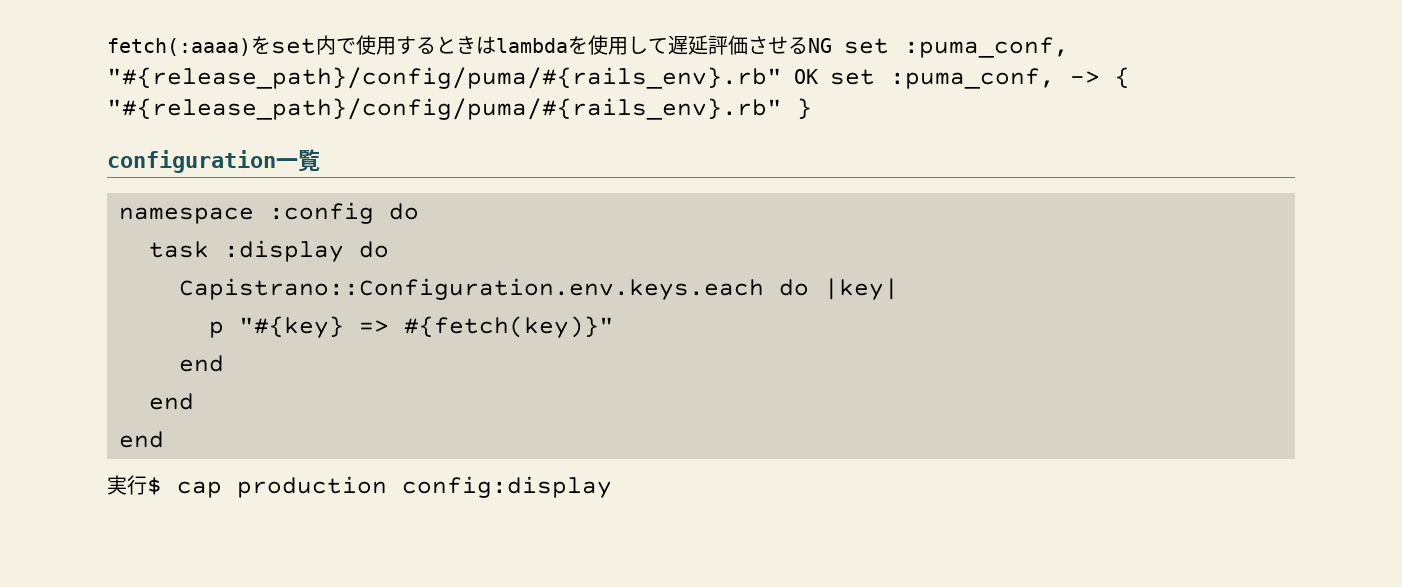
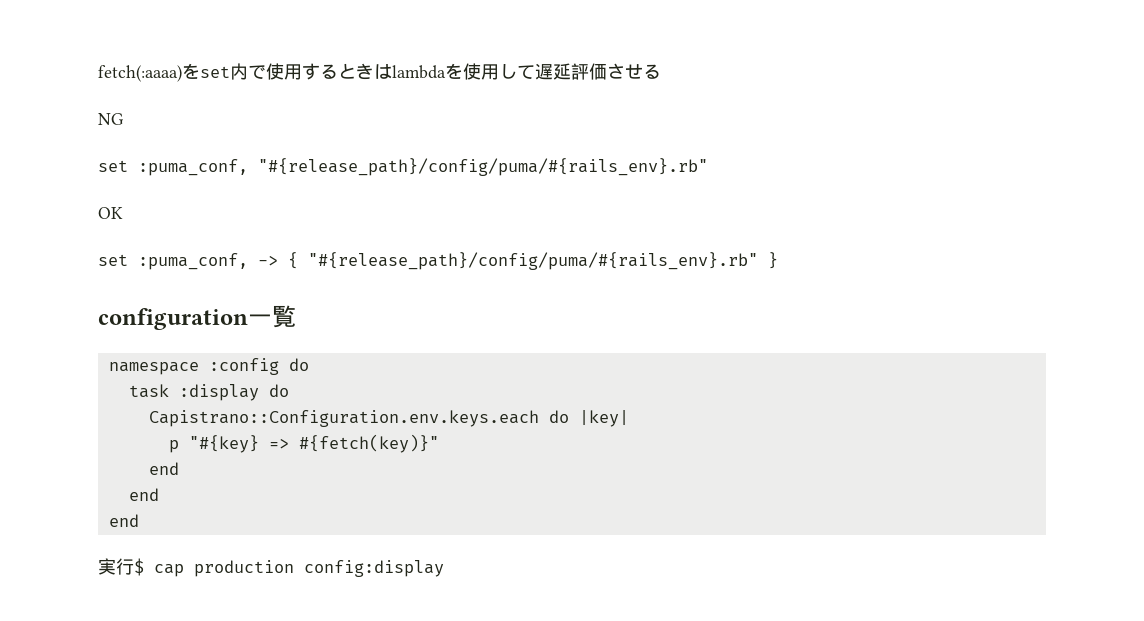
(808, 45) none -> (661, 71) //
(832, 45) none -> (123, 119) //
(782, 78) none -> (708, 167) //
(818, 76) none -> (123, 213) //

